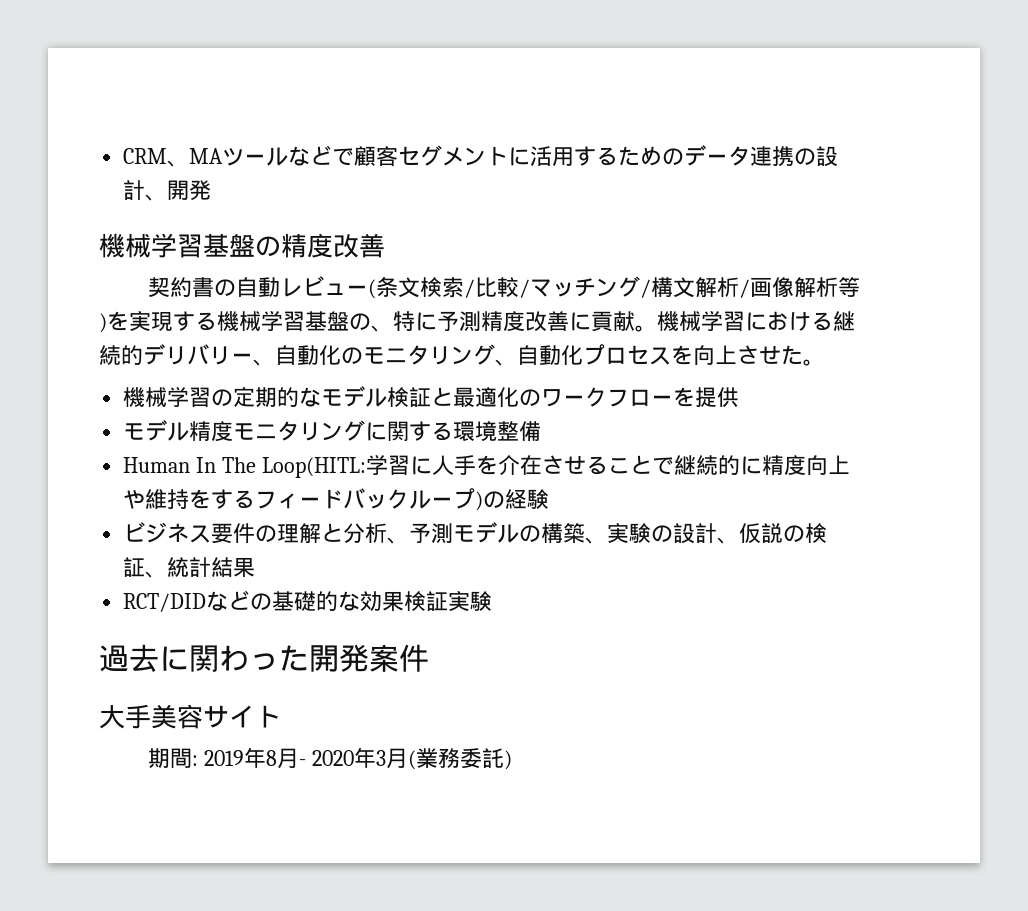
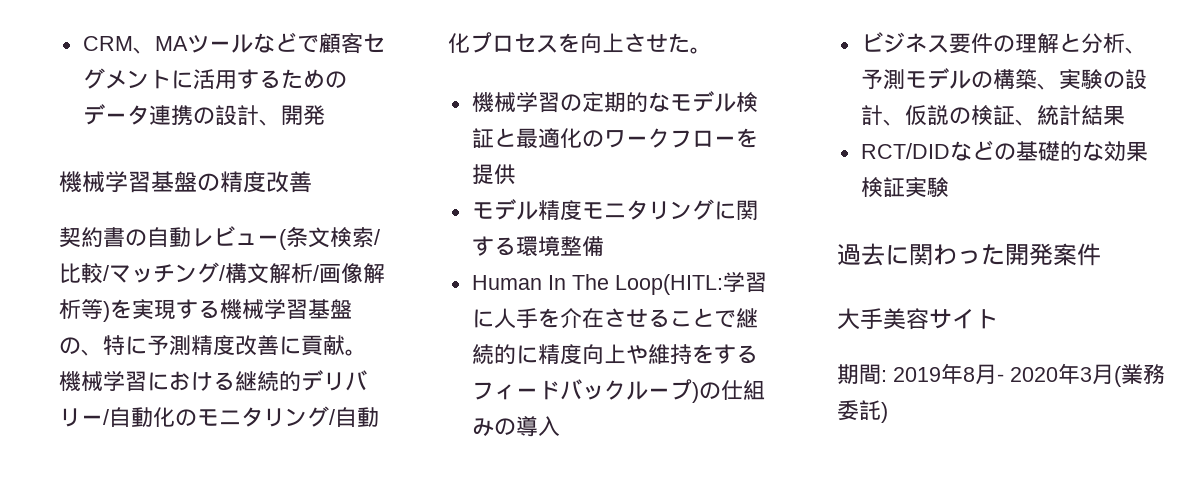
[253,359,275,366] 、 -> [103,409,109,425] /
[495,359,517,366] 、 -> [329,409,335,425] /
[505,489,550,509] 経験 -> [720,380,765,400] [471,416,560,437] 仕組みの導入

